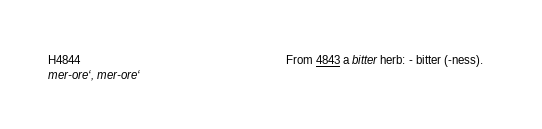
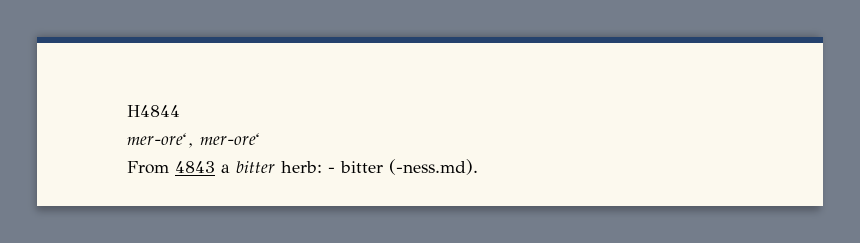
[443,55,483,67] (-ness). -> [389,159,478,175] (-ness.md).

